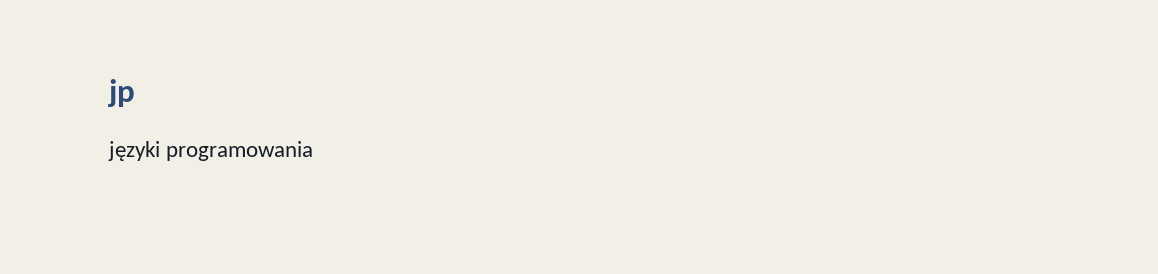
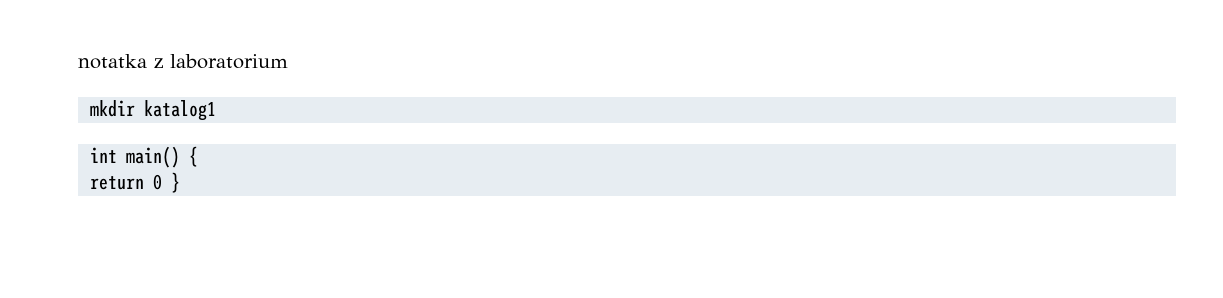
[107,79,135,107] [108,141,314,161] jp // języki programowania -> [78,54,288,69] [90,100,217,121] [90,146,199,168] [90,172,181,193] notatka z laboratorium // mkdir katalog1 // int main() { // return 0 }

